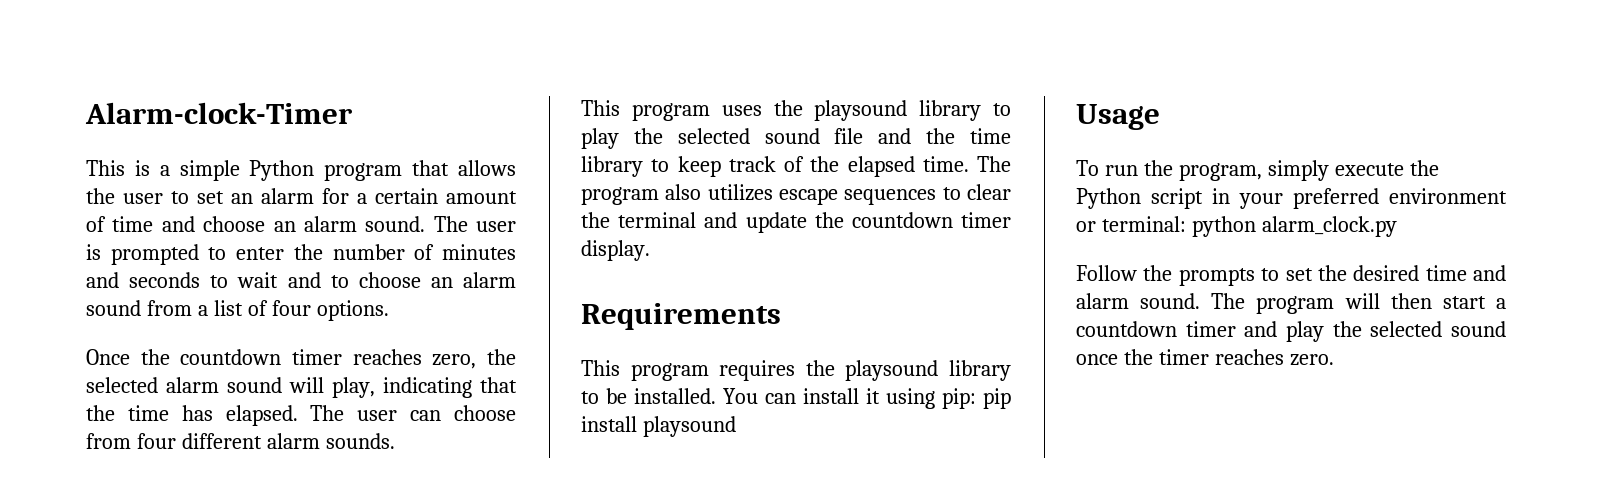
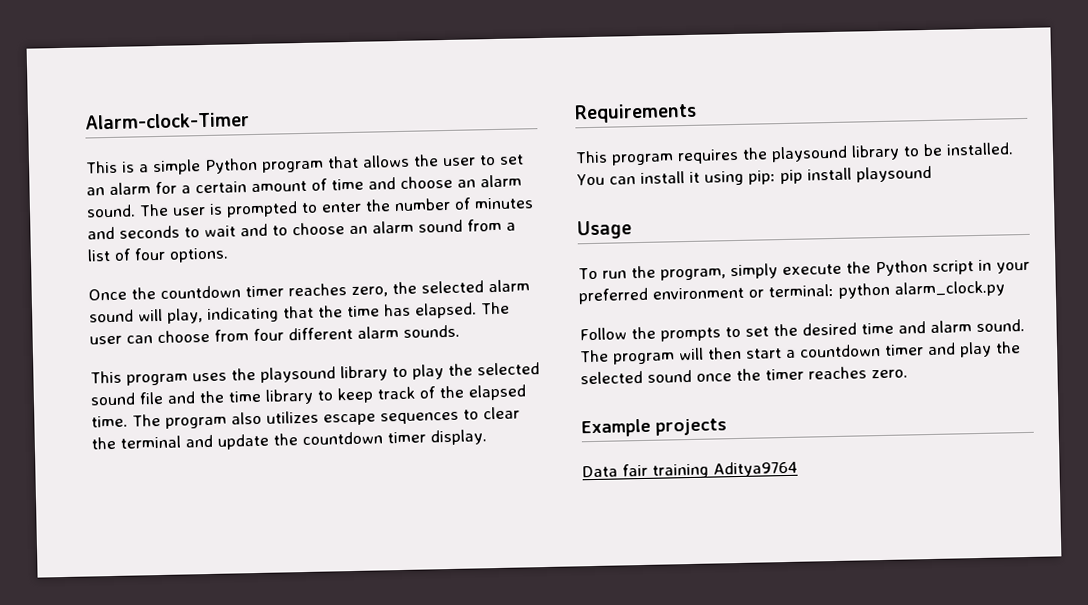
(1334, 360) none -> [581,418,727,438] [582,460,798,479] // Example projects // Data fair training Aditya9764

